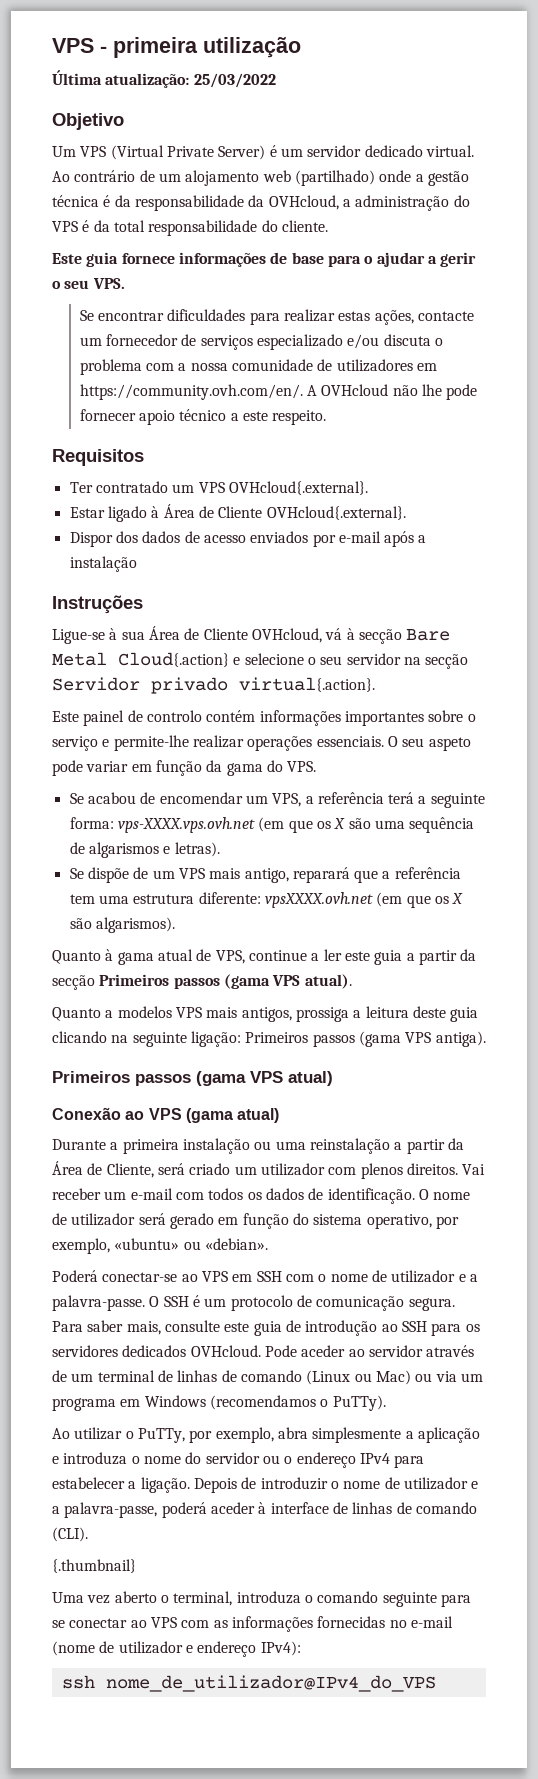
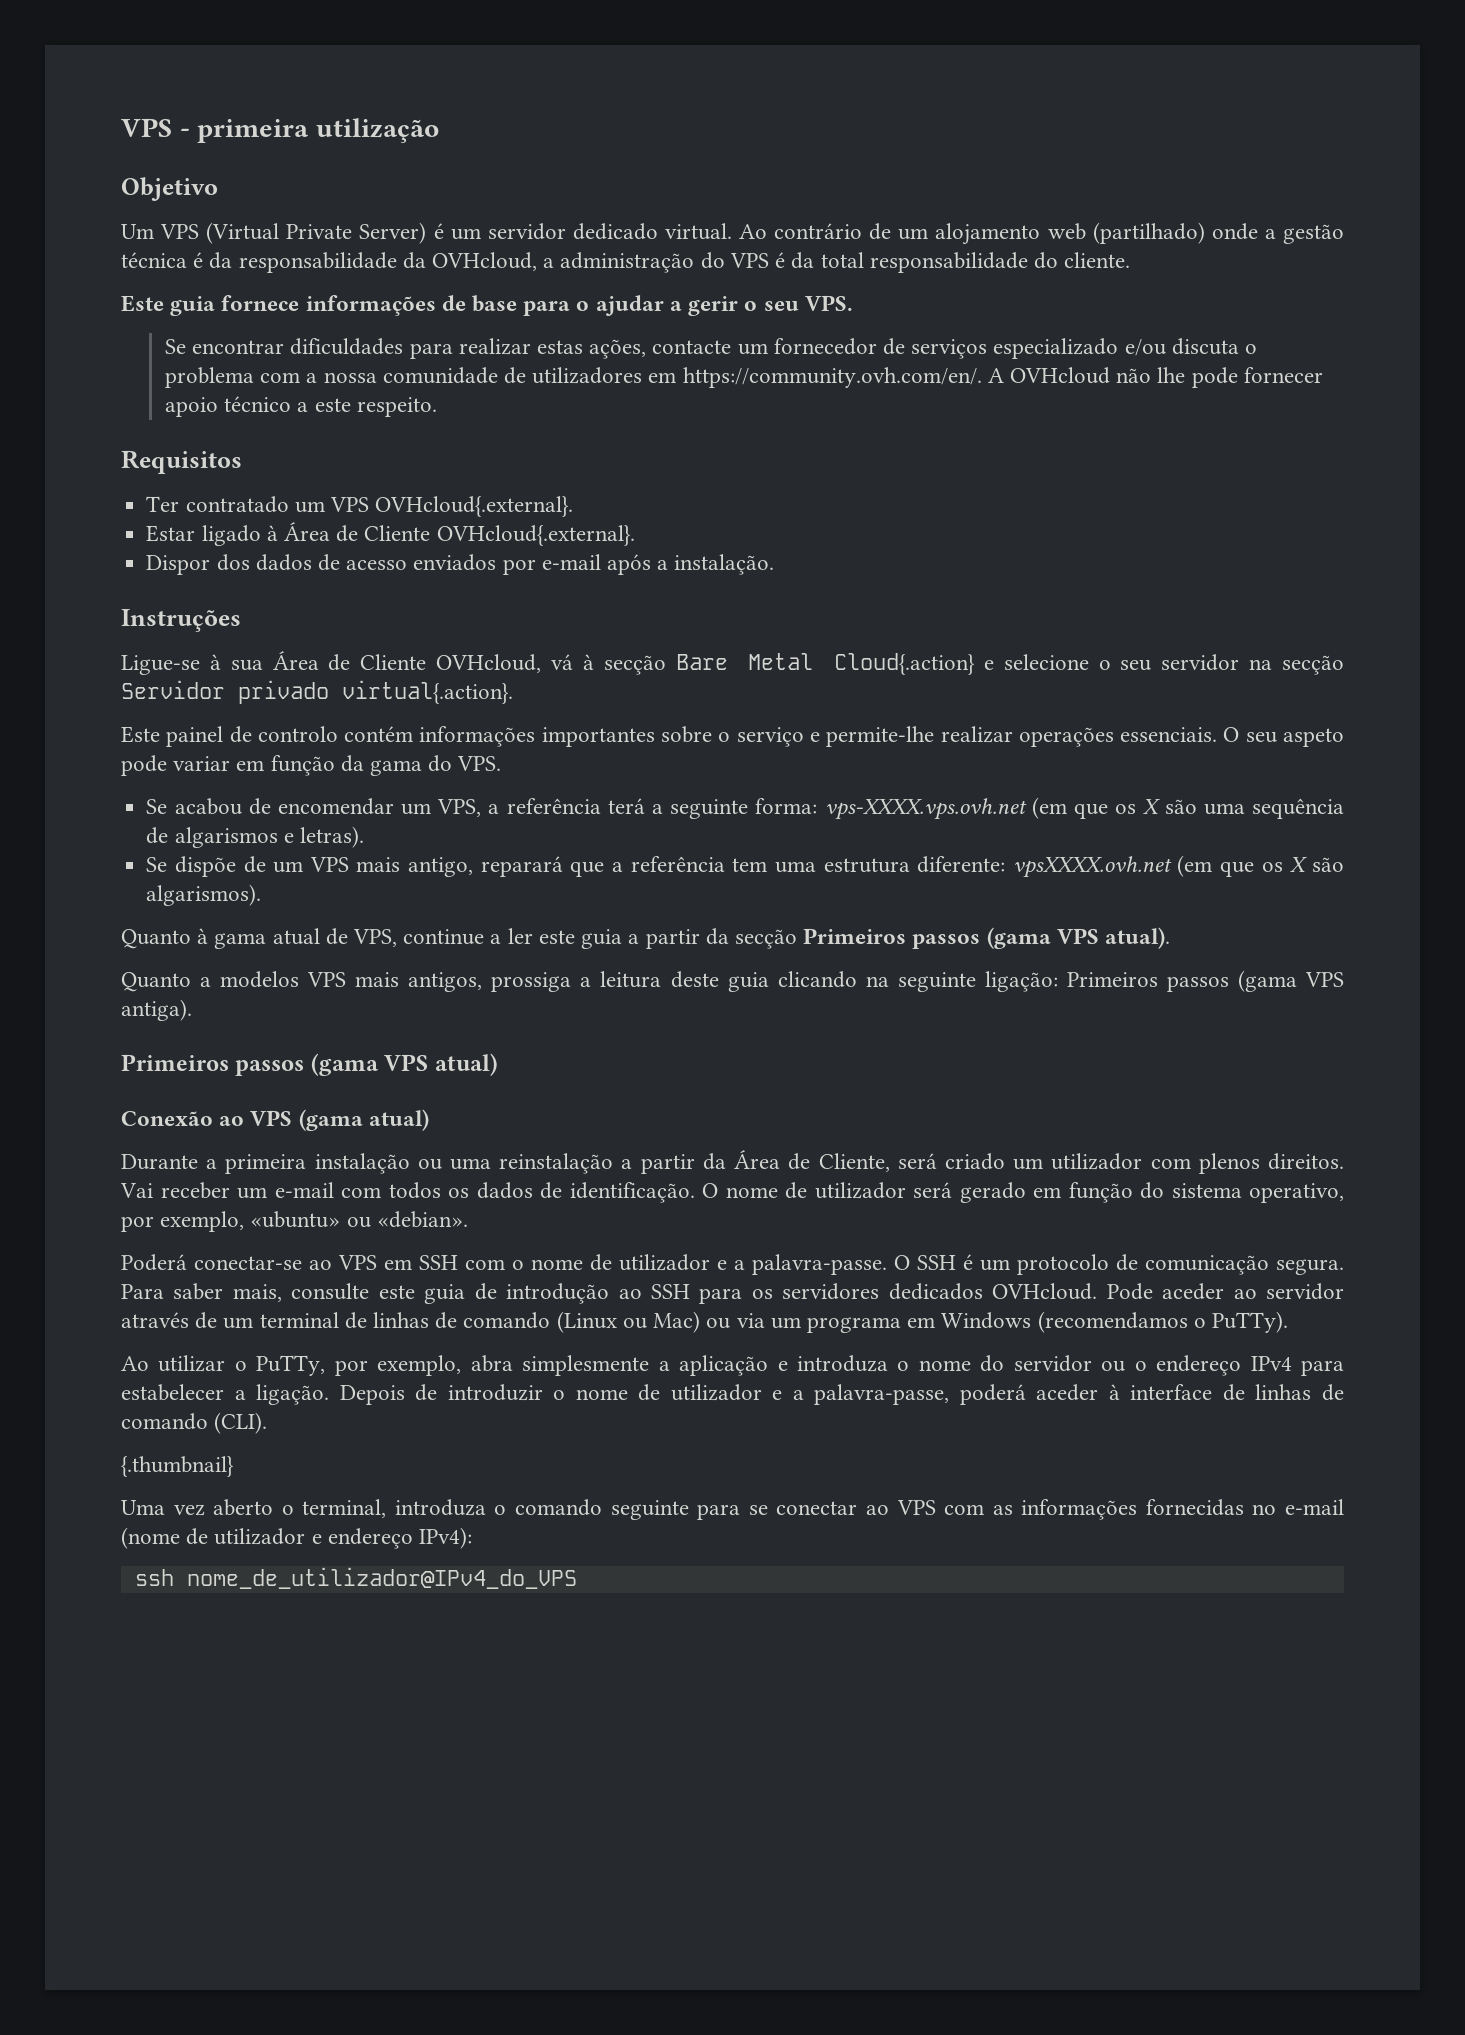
[52,70,276,88] // Última atualização: 25/03/2022 -> (439, 130) none
[69,556,137,572] instalação -> [674,554,775,575] instalação.

